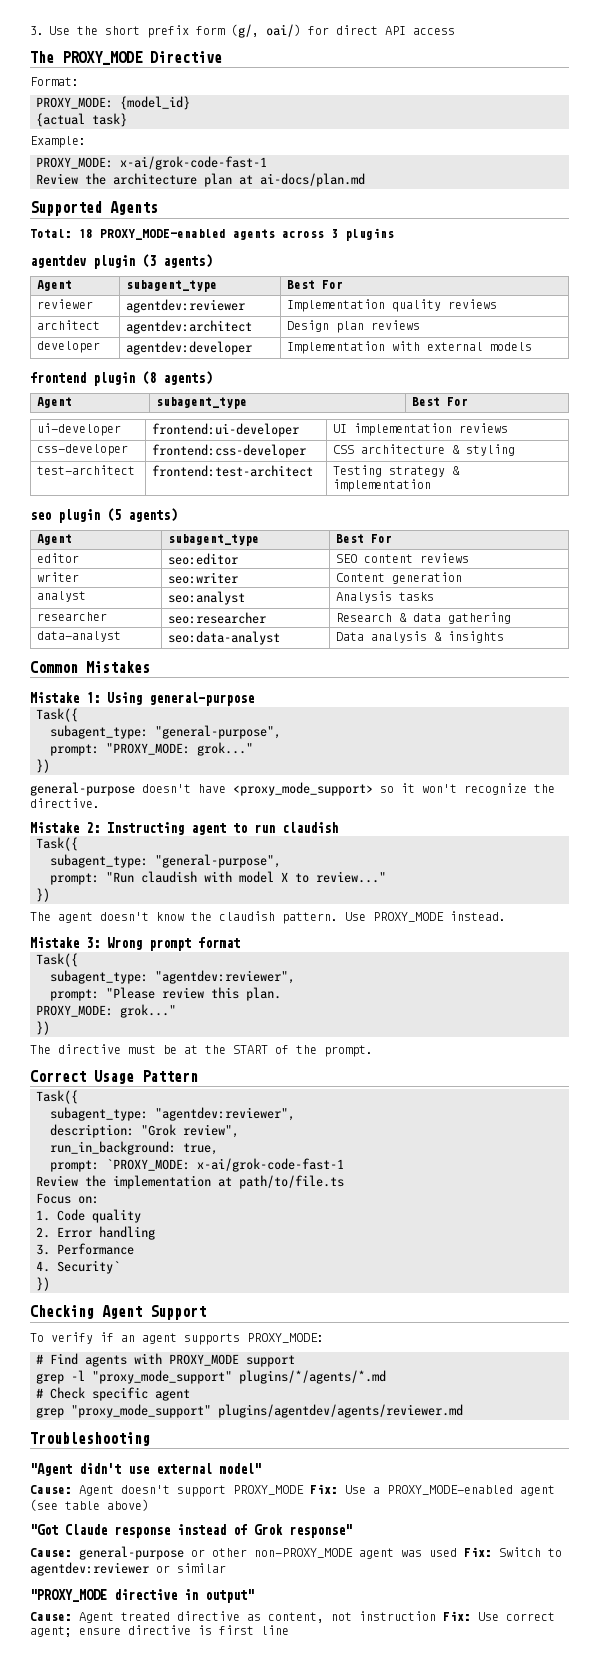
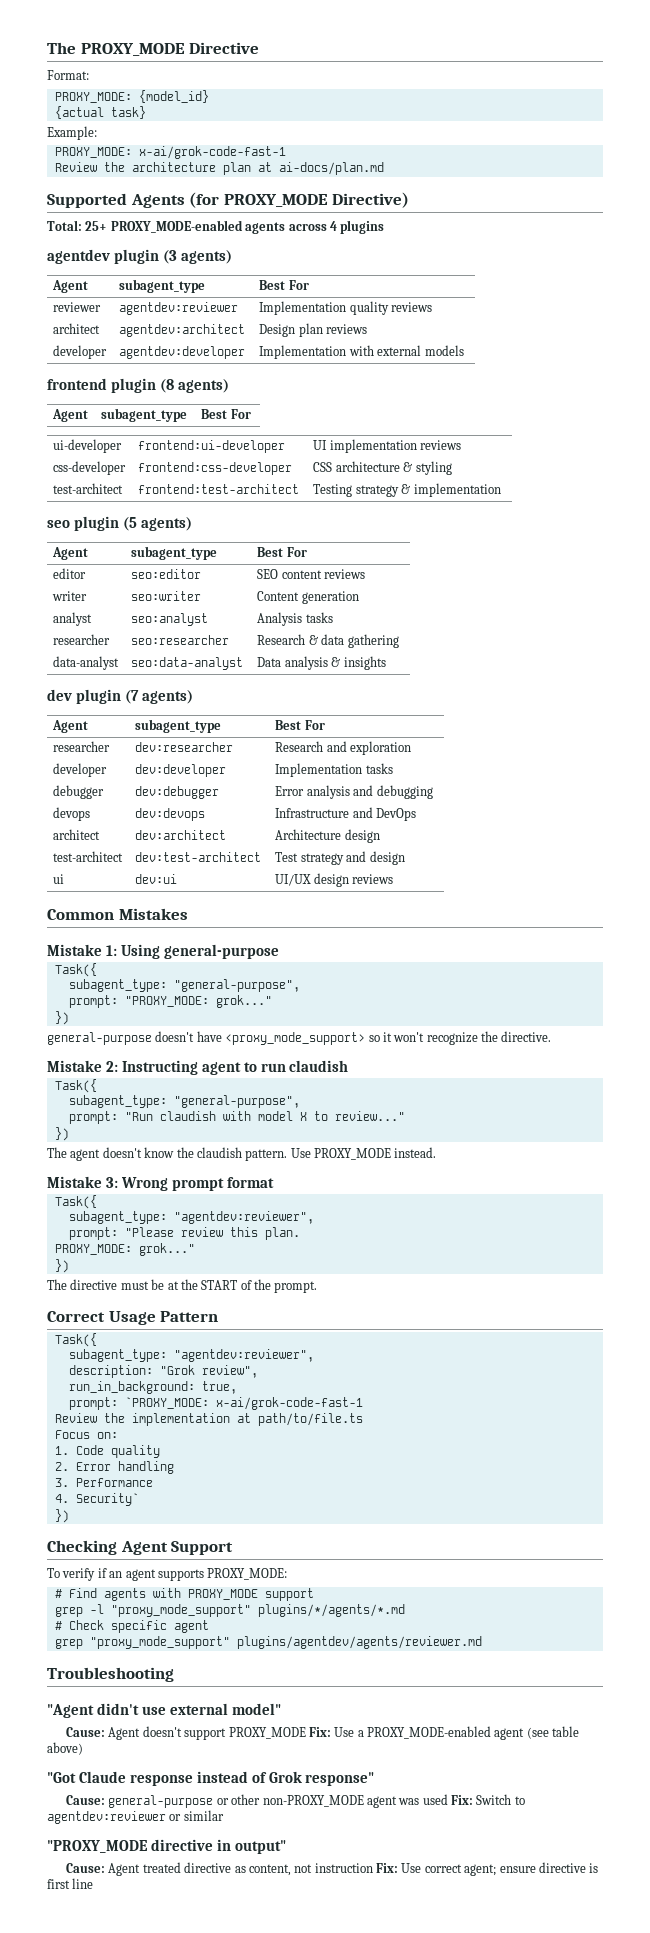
[30,24,455,38] 3. Use the short prefix form (g/, oai/) for direct API access // -> (47, 48) none
(158, 208) none -> [189,192,410,208] (for PROXY_MODE Directive)
[79,229,93,238] 18 -> [85,221,108,231] 25+
[331,229,338,238] 3 -> [329,221,337,231] 4
(504, 637) none -> [47,689,193,704] [52,720,89,733] [135,719,222,733] [275,720,325,730] [53,741,111,752] [135,742,234,752] [275,741,412,755] [53,763,108,777] [135,764,227,777] [275,763,393,777] [53,785,105,799] [135,786,220,799] [275,785,433,799] [53,807,91,821] [135,808,206,821] [275,807,417,821] [53,829,101,840] [135,830,227,840] [275,829,380,843] [53,851,124,862] [135,852,262,862] [275,851,405,865] [53,874,65,884] [135,874,178,884] [275,873,394,887] // dev plugin (7 agents) // Agent | subagent_type | Best For // researcher | dev:researcher | Research and exploration // developer | dev:developer | Implementation tasks // debugger | dev:debugger | Error analysis and debugging // devops | dev:devops | Infrastructure and DevOps // architect | dev:architect | Architecture design // test-architect | dev:test-architect | Test strategy and design // ui | dev:ui | UI/UX design reviews

